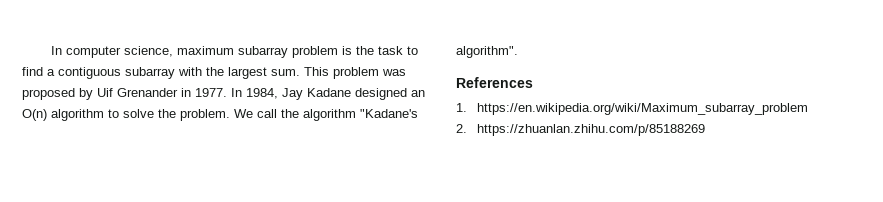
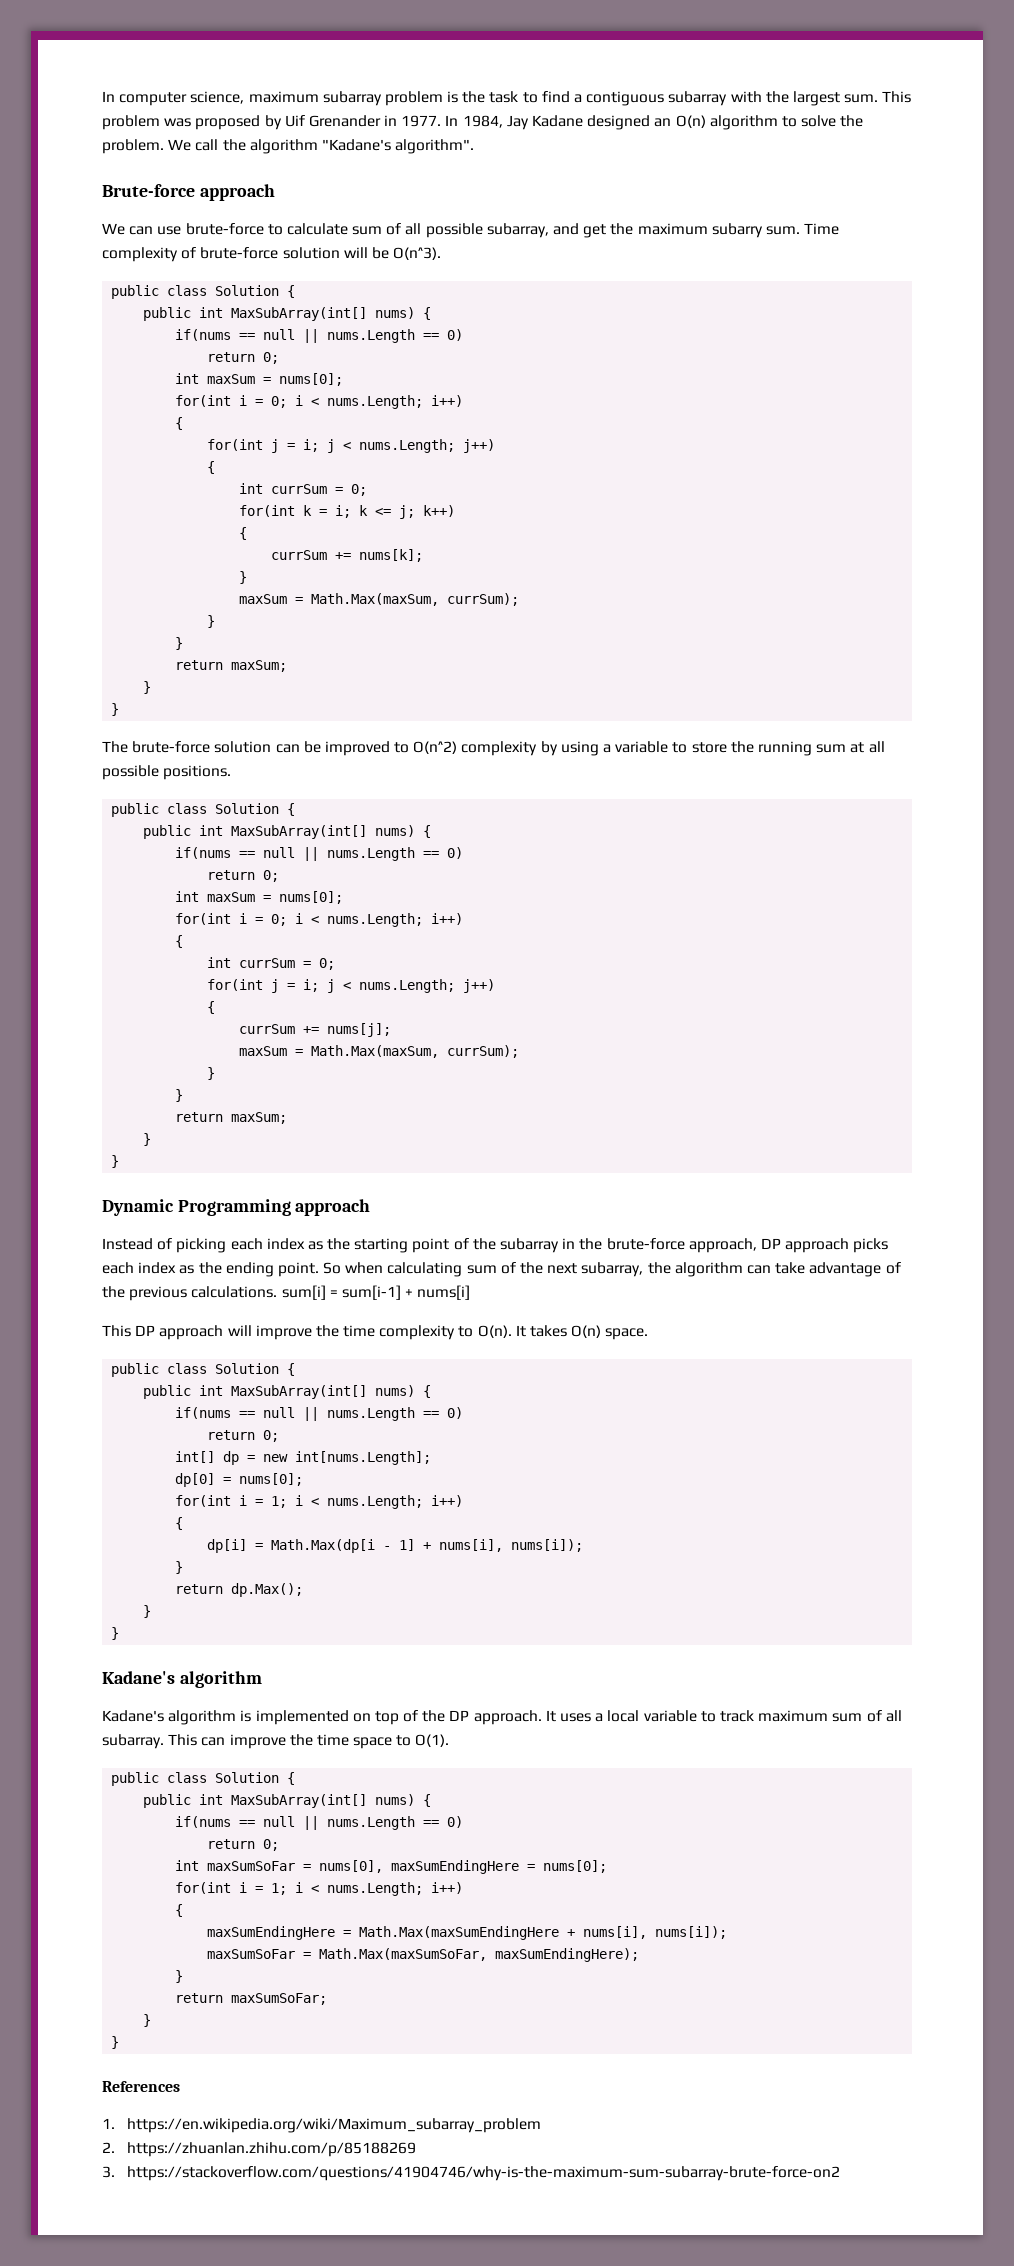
(518, 52) none -> [102,184,275,201] [102,223,840,238] [102,247,442,262] [111,285,296,299] [143,307,432,321] [175,329,464,343] [207,352,280,364] [175,373,344,386] [175,395,464,409] [175,417,184,430] [207,439,496,453] [207,461,216,474] [239,483,368,496] [239,505,456,519] [239,527,248,540] [271,549,424,562] [239,571,248,584] [239,593,520,606] [207,615,216,628] [175,637,184,650] [175,660,288,672] [143,681,152,694] [111,703,120,716] [102,741,885,756] [102,765,232,780] [111,803,296,817] [143,825,432,839] [175,847,464,861] [207,870,280,882] [175,891,344,904] [175,913,464,927] [175,935,184,948] [207,957,336,970] [207,979,496,993] [207,1001,216,1014] [239,1023,392,1037] [239,1045,520,1058] [207,1067,216,1080] [175,1089,184,1102] [175,1112,288,1124] [143,1133,152,1146] [111,1155,120,1168] [102,1199,371,1216] [102,1238,889,1253] [102,1262,901,1277] [102,1285,471,1301] [102,1325,649,1340] [111,1363,296,1377] [143,1385,432,1399] [175,1407,464,1421] [207,1430,280,1442] [175,1451,432,1465] [175,1473,304,1487] [175,1495,464,1509] [175,1517,184,1530] [207,1539,584,1553] [175,1561,184,1574] [175,1583,304,1597] [143,1605,152,1618] [111,1627,120,1640] [102,1671,262,1688] [102,1710,902,1725] [102,1734,450,1749] [111,1772,296,1786] [143,1794,432,1808] [175,1816,464,1830] [207,1839,280,1851] [175,1860,608,1874] [175,1882,464,1896] [175,1904,184,1917] [207,1926,728,1940] [207,1948,640,1962] [175,1970,184,1983] [175,1993,328,2005] [143,2014,152,2027] [111,2036,120,2049] // Brute-force approach // We can use brute-force to calculate sum of all possible subarray, and get the maximum subarry sum. Time complexity of brute-force solution will be O(n^3). // public class Solution { // public int MaxSubArray(int[] nums) { // if(nums == null || nums.Length == 0) // return 0; // int maxSum = nums[0]; // for(int i = 0; i < nums.Length; i++) // { // for(int j = i; j < nums.Length; j++) // { // int currSum = 0; // for(int k = i; k <= j; k++) // { // currSum += nums[k]; // } // maxSum = Math.Max(maxSum, currSum); // } // } // return maxSum; // } // } // The brute-force solution can be improved to O(n^2) complexity by using a variable to store the running sum at all possible positions. // public class Solution { // public int MaxSubArray(int[] nums) { // if(nums == null || nums.Length == 0) // return 0; // int maxSum = nums[0]; // for(int i = 0; i < nums.Length; i++) // { // int currSum = 0; // for(int j = i; j < nums.Length; j++) // { // currSum += nums[j]; // maxSum = Math.Max(maxSum, currSum); // } // } // return maxSum; // } // } // Dynamic Programming approach // Instead of picking each index as the starting point of the subarray in the brute-force approach, DP approach picks each index as the ending point. So when calculating sum of the next subarray, the algorithm can take advantage of the previous calculations. sum[i] = sum[i-1] + nums[i] // This DP approach will improve the time complexity to O(n). It takes O(n) space. // public class Solution { // public int MaxSubArray(int[] nums) { // if(nums == null || nums.Length == 0) // return 0; // int[] dp = new int[nums.Length]; // dp[0] = nums[0]; // for(int i = 1; i < nums.Length; i++) // { // dp[i] = Math.Max(dp[i - 1] + nums[i], nums[i]); // } // return dp.Max(); // } // } // Kadane's algorithm // Kadane's algorithm is implemented on top of the DP approach. It uses a local variable to track maximum sum of all subarray. This can improve the time space to O(1). // public class Solution { // public int MaxSubArray(int[] nums) { // if(nums == null || nums.Length == 0) // return 0; // int maxSumSoFar = nums[0], maxSumEndingHere = nums[0]; // for(int i = 1; i < nums.Length; i++) // { // maxSumEndingHere = Math.Max(maxSumEndingHere + nums[i], nums[i]); // maxSumSoFar = Math.Max(maxSumSoFar, maxSumEndingHere); // } // return maxSumSoFar; // } // }
(705, 130) none -> [102,2166,841,2181] // 3. https://stackoverflow.com/questions/41904746/why-is-the-maximum-sum-subarray-brute-force-on2

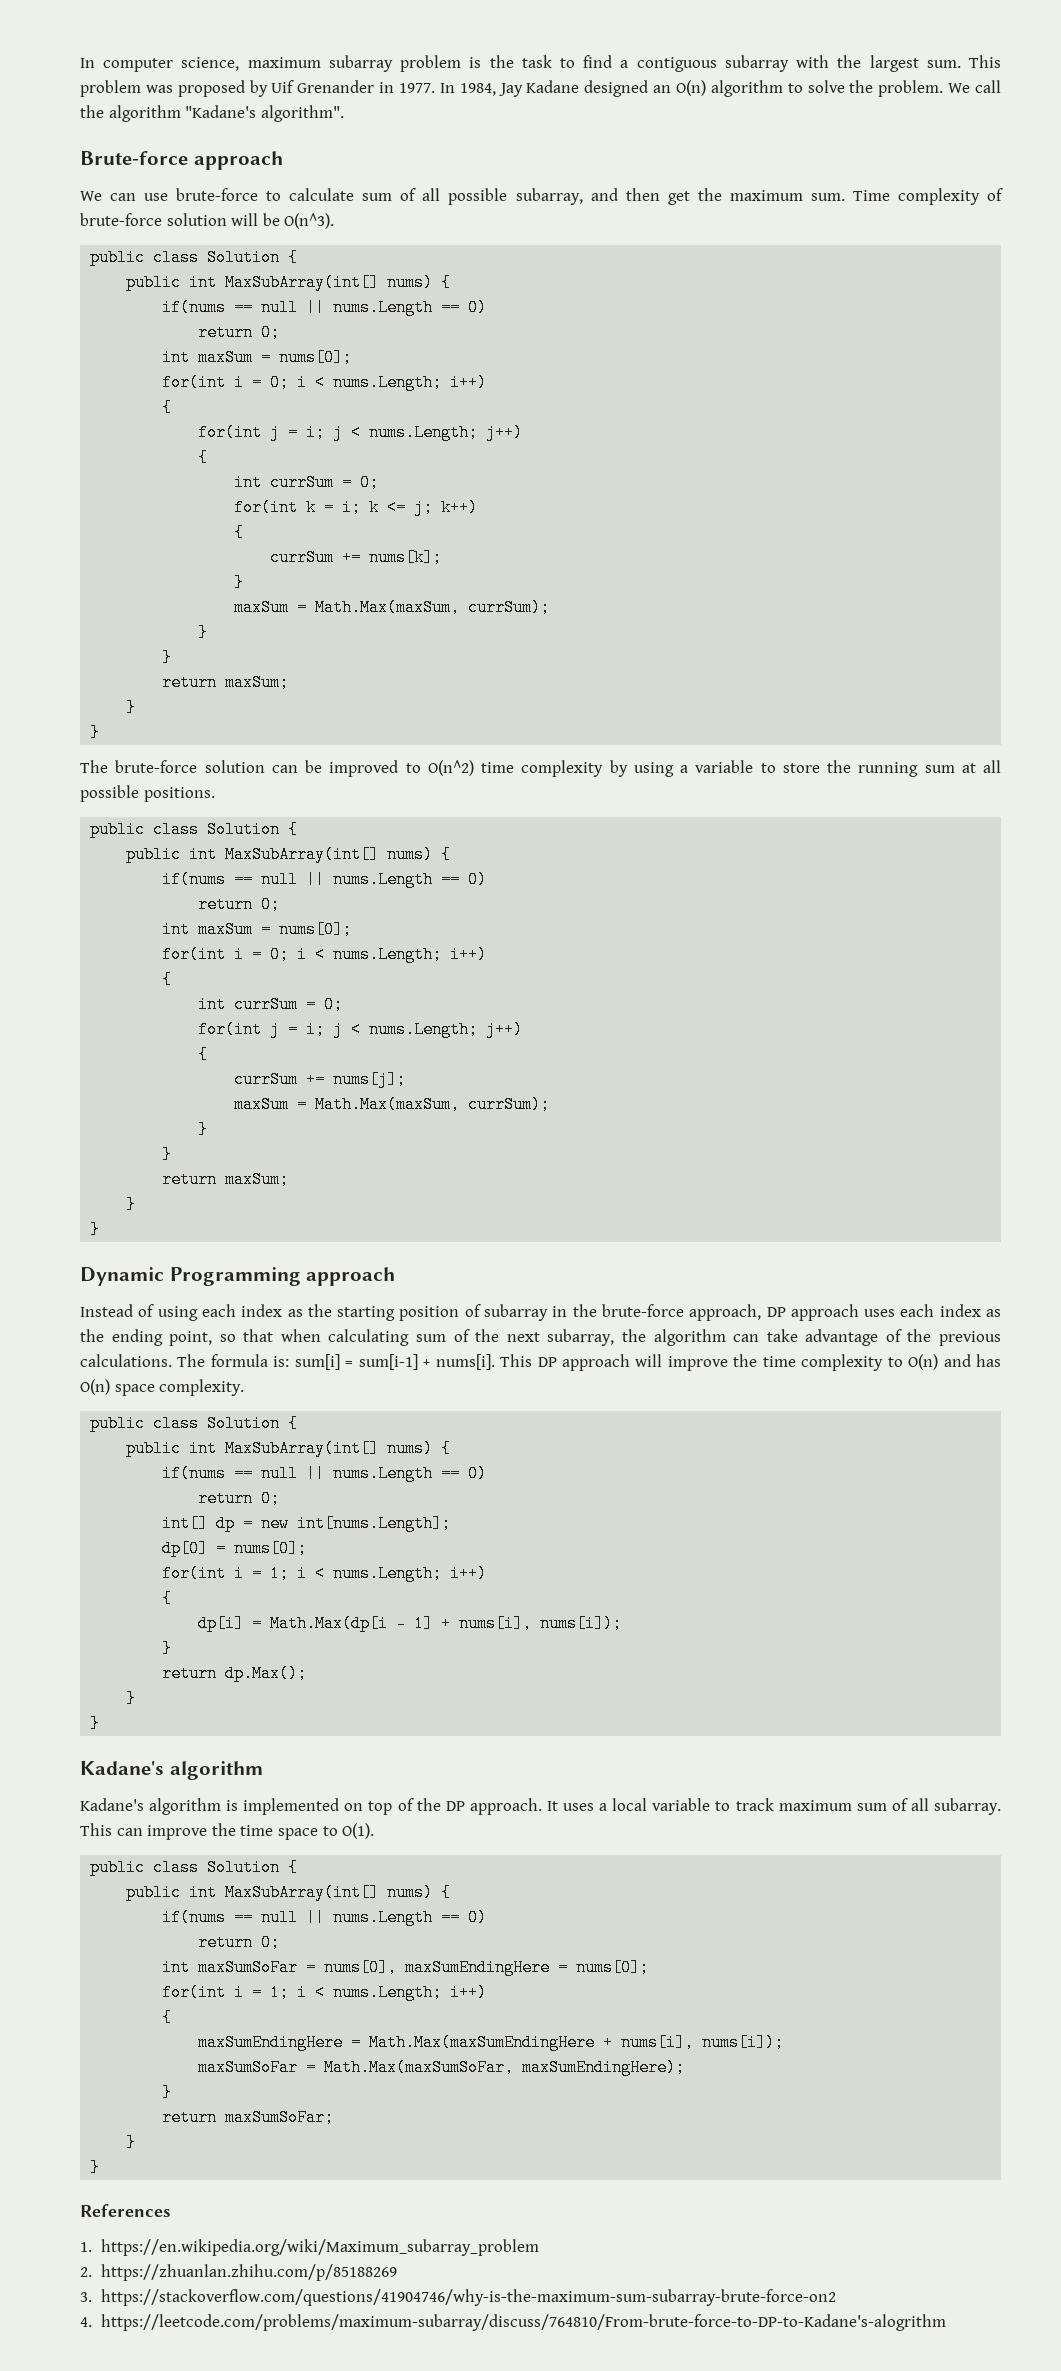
(580, 229) none -> [625,188,660,201] then
[711,223,763,238] subarry -> (803, 195) none
(458, 747) none -> [481,762,514,773] time
[176,1238,227,1253] picking -> [157,1306,198,1321] using
[412,1238,496,1253] point of the -> [399,1304,481,1321] position of
[853,1238,889,1253] picks -> [864,1309,896,1317] uses
[277,1262,342,1277] point. So -> [169,1329,274,1346] point, so that
(278, 1292) none -> [177,1354,290,1367] The formula is:
[417,1285,471,1300] nums[i] // -> [435,1354,495,1370] nums[i].
[477,1325,649,1340] O(n). It takes O(n) space. -> [908,1354,1002,1370] [80,1379,245,1396] O(n) and has O(n) space complexity.
(841, 2173) none -> [80,2314,946,2331] // 4. https://leetcode.com/problems/maximum-subarray/discuss/764810/From-brute-force-to-DP-to-Kadane's-alogrithm

